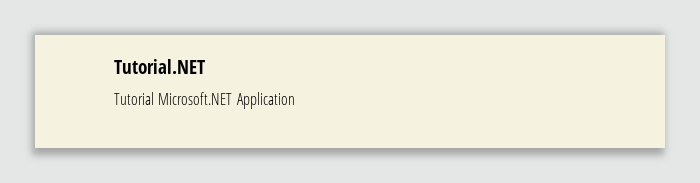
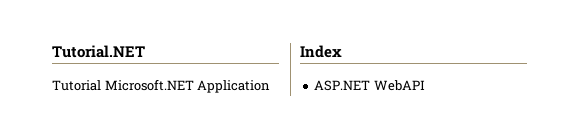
(295, 100) none -> [300,45,342,58] [314,80,425,91] // Index // ASP.NET WebAPI

